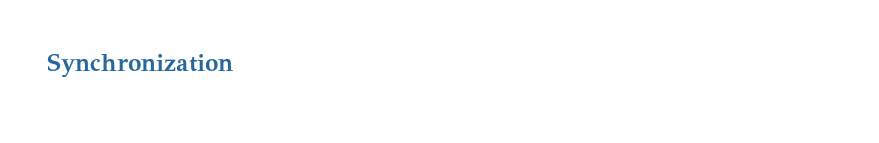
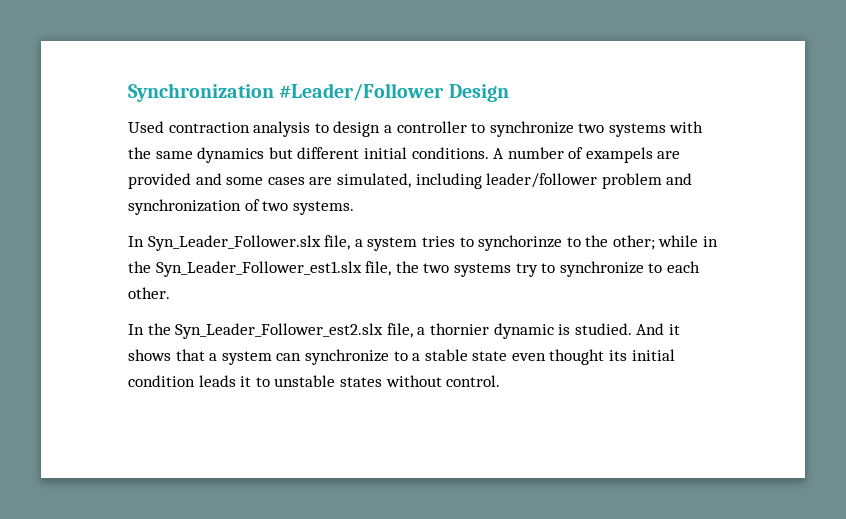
(233, 65) none -> [279,83,509,102] [128,121,704,137] [128,147,681,163] [128,173,693,189] [128,199,354,215] [128,235,719,251] [128,261,700,277] [128,287,170,299] [128,323,680,339] [128,349,675,365] [128,375,501,387] #Leader/Follower Design // Used contraction analysis to design a controller to synchronize two systems with the same dynamics but different initial conditions. A number of exampels are provided and some cases are simulated, including leader/follower problem and synchronization of two systems. // In Syn_Leader_Follower.slx file, a system tries to synchorinze to the other; while in the Syn_Leader_Follower_est1.slx file, the two systems try to synchronize to each other. // In the Syn_Leader_Follower_est2.slx file, a thornier dynamic is studied. And it shows that a system can synchronize to a stable state even thought its initial condition leads it to unstable states without control.

